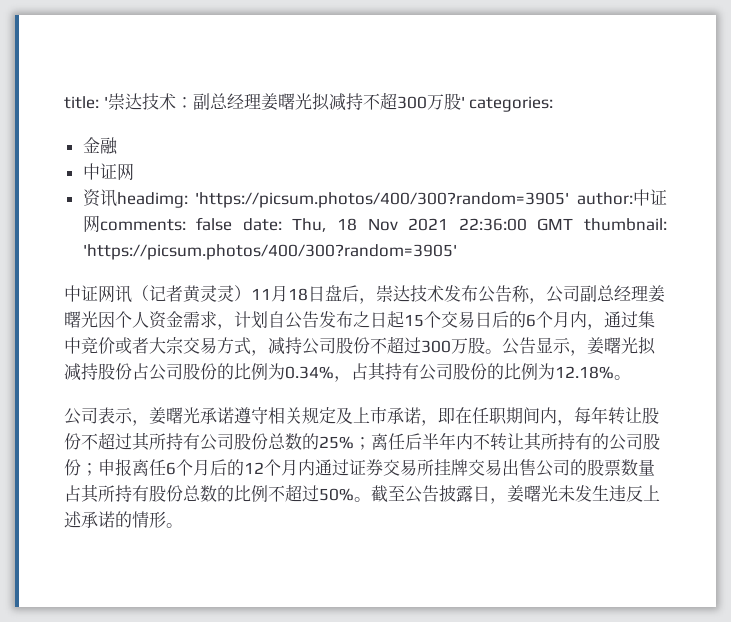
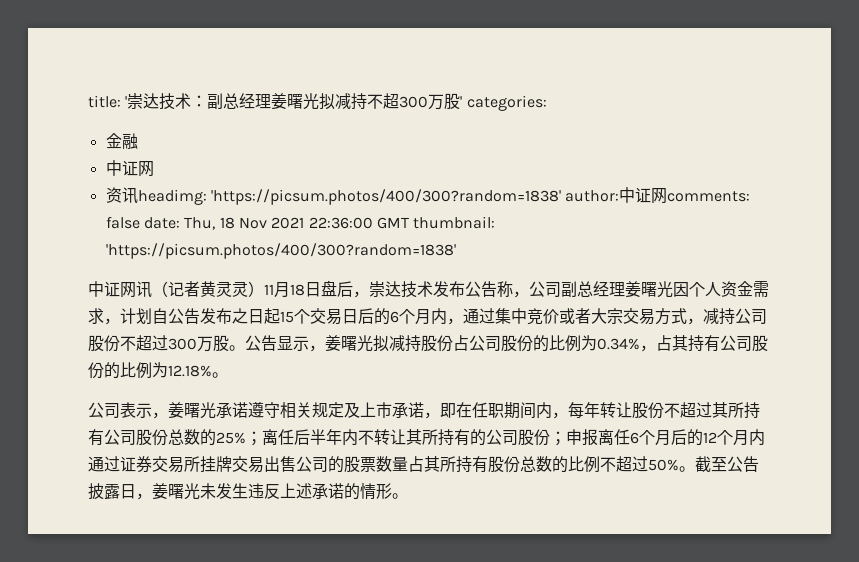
[195,192,570,208] 'https://picsum.photos/400/300?random=3905' -> [210,189,561,205] 'https://picsum.photos/400/300?random=1838'
[82,244,457,260] 'https://picsum.photos/400/300?random=3905' -> [105,243,456,259] 'https://picsum.photos/400/300?random=1838'

